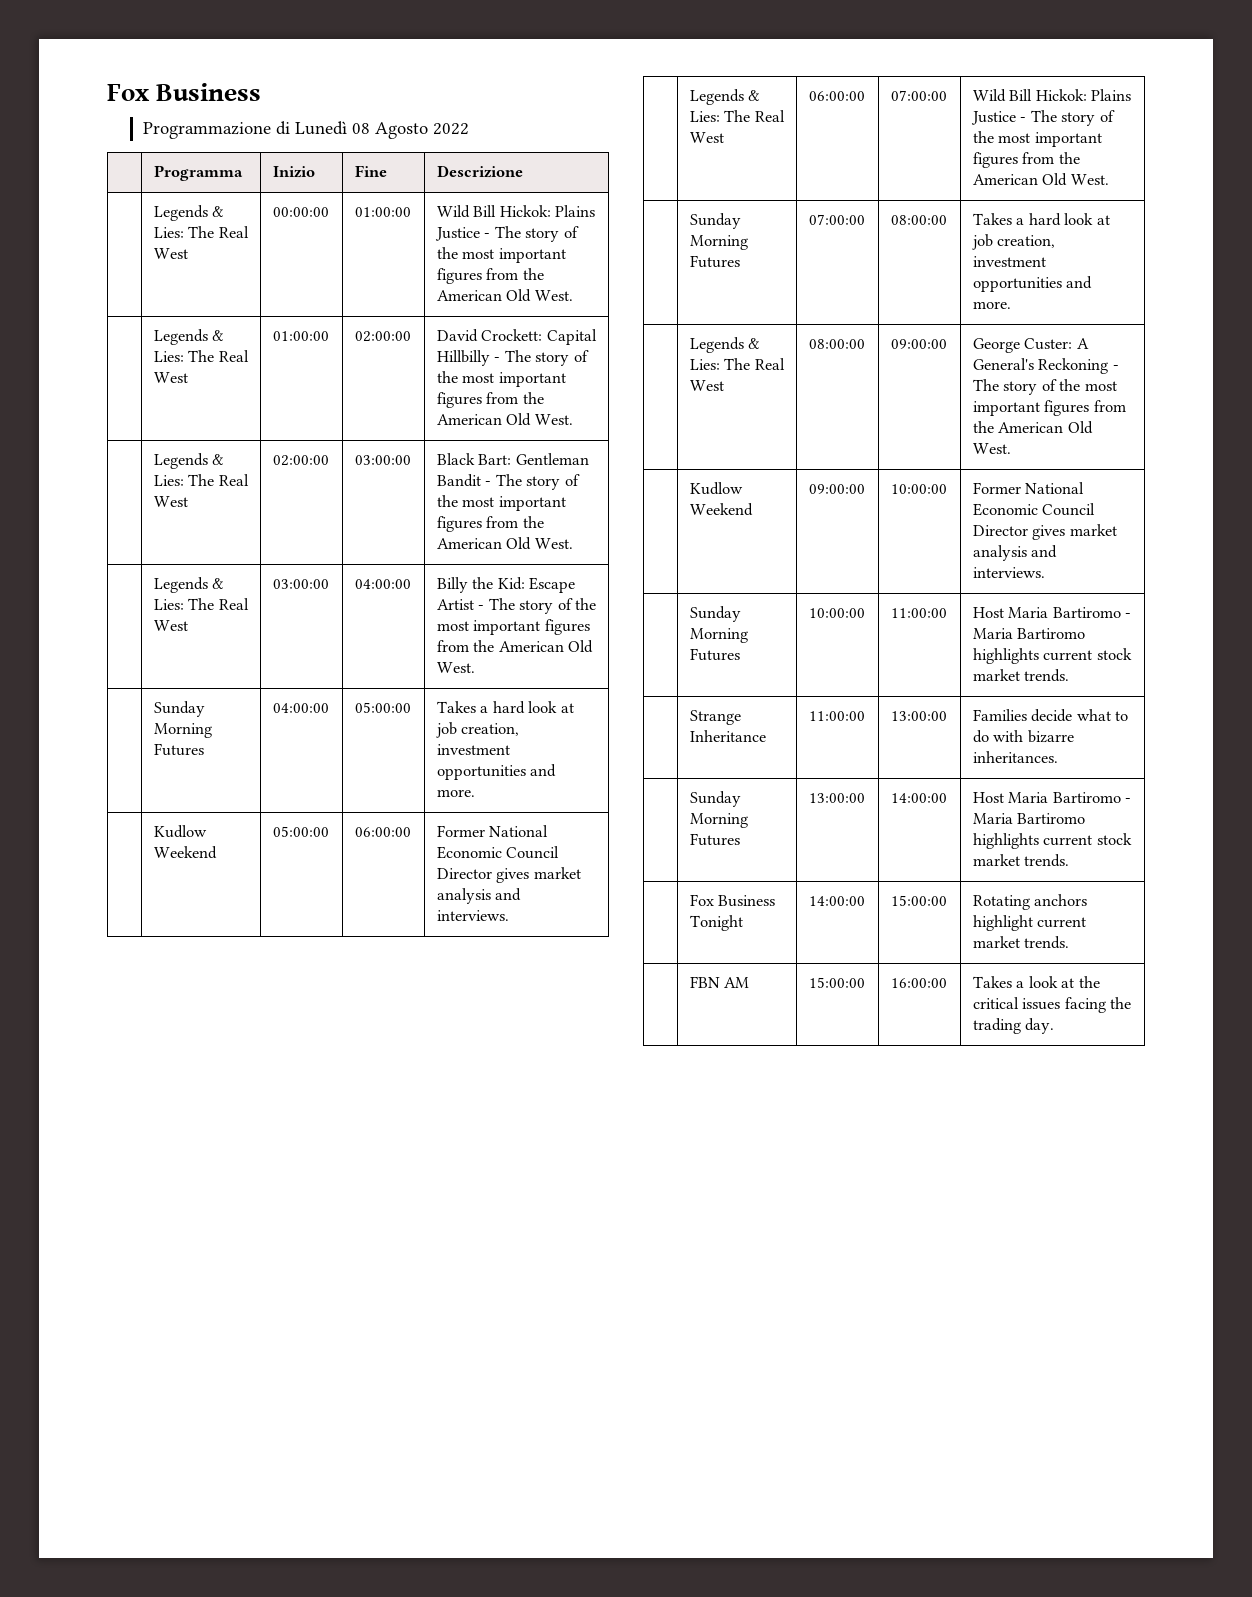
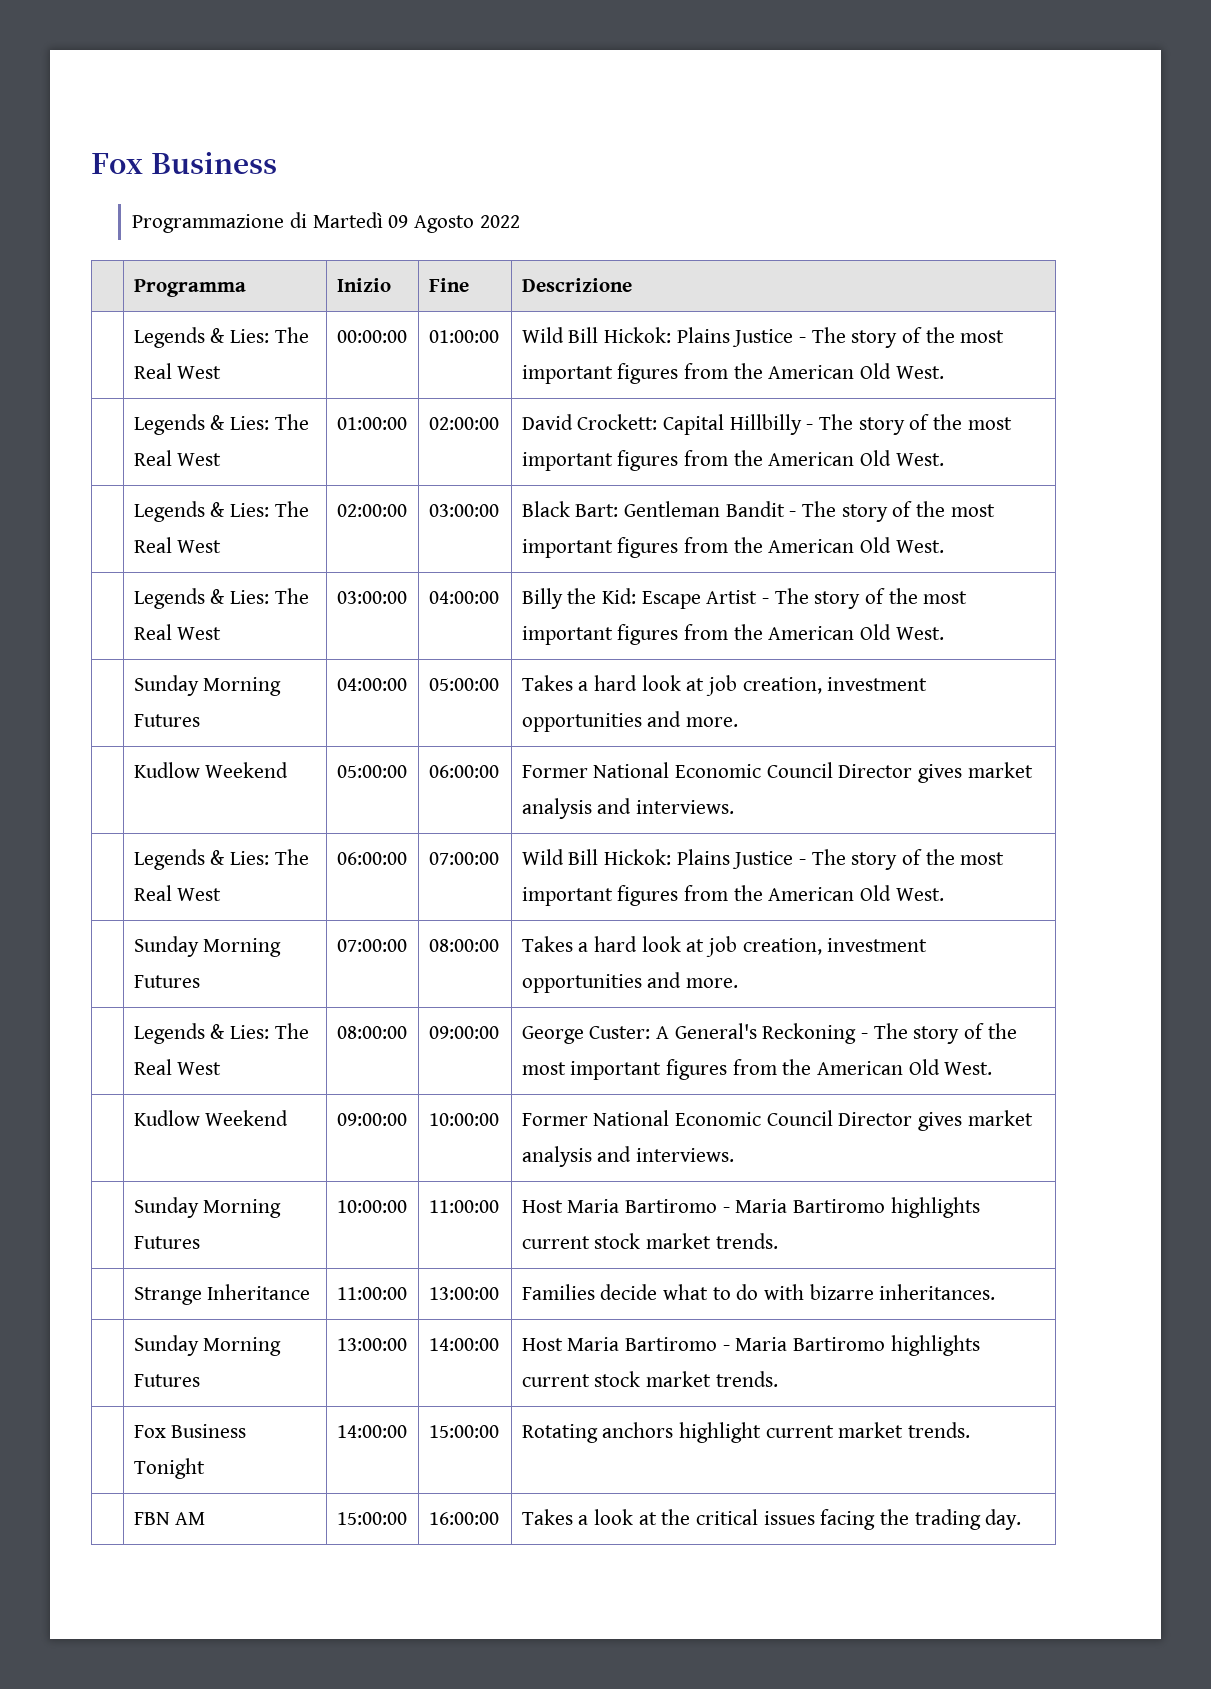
[295,121,371,135] Lunedì 08 -> [312,212,409,228] Martedì 09

